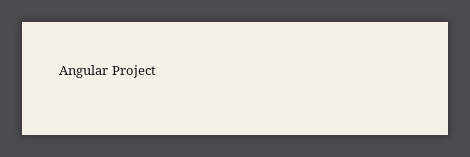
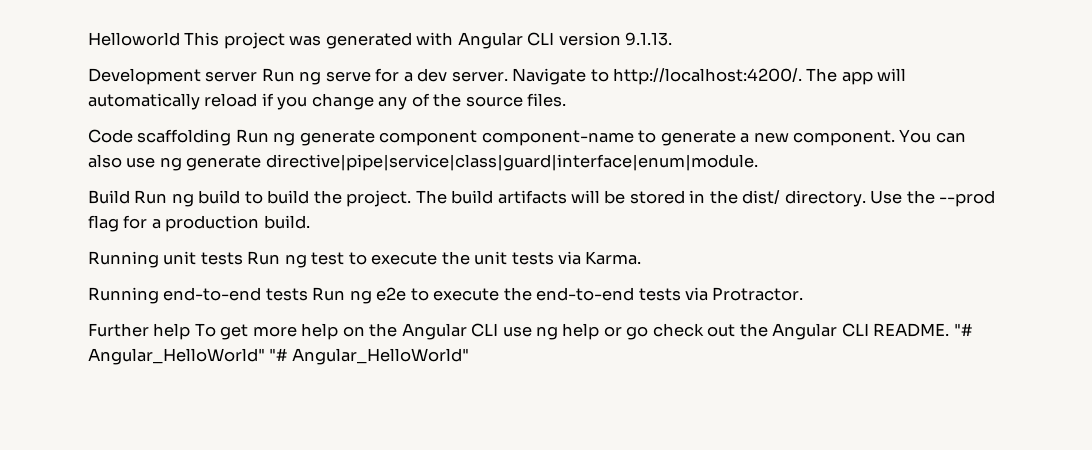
[59,65,156,78] Angular Project -> [88,32,673,49] [88,68,907,85] [88,93,567,110] [88,129,966,146] [88,154,758,171] [88,190,996,207] [88,215,310,232] [88,251,642,268] [88,287,804,304] [88,323,972,340] [88,348,469,365] Helloworld This project was generated with Angular CLI version 9.1.13. // Development server Run ng serve for a dev server. Navigate to http://localhost:4200/. The app will automatically reload if you change any of the source files. // Code scaffolding Run ng generate component component-name to generate a new component. You can also use ng generate directive|pipe|service|class|guard|interface|enum|module. // Build Run ng build to build the project. The build artifacts will be stored in the dist/ directory. Use the --prod flag for a production build. // Running unit tests Run ng test to execute the unit tests via Karma. // Running end-to-end tests Run ng e2e to execute the end-to-end tests via Protractor. // Further help To get more help on the Angular CLI use ng help or go check out the Angular CLI README. "# Angular_HelloWorld" "# Angular_HelloWorld"

